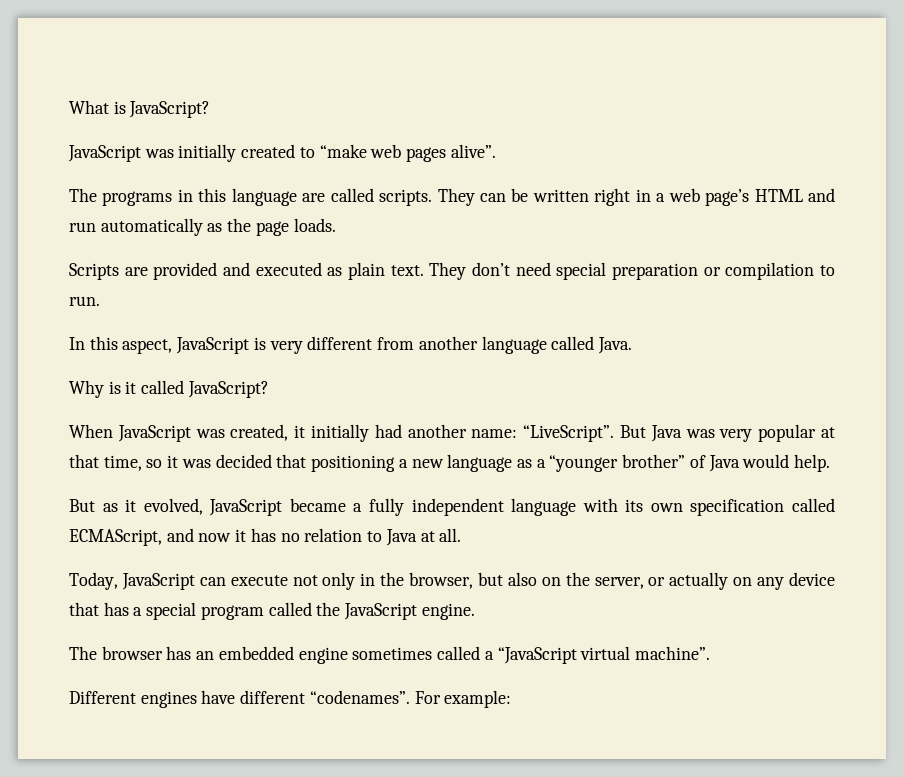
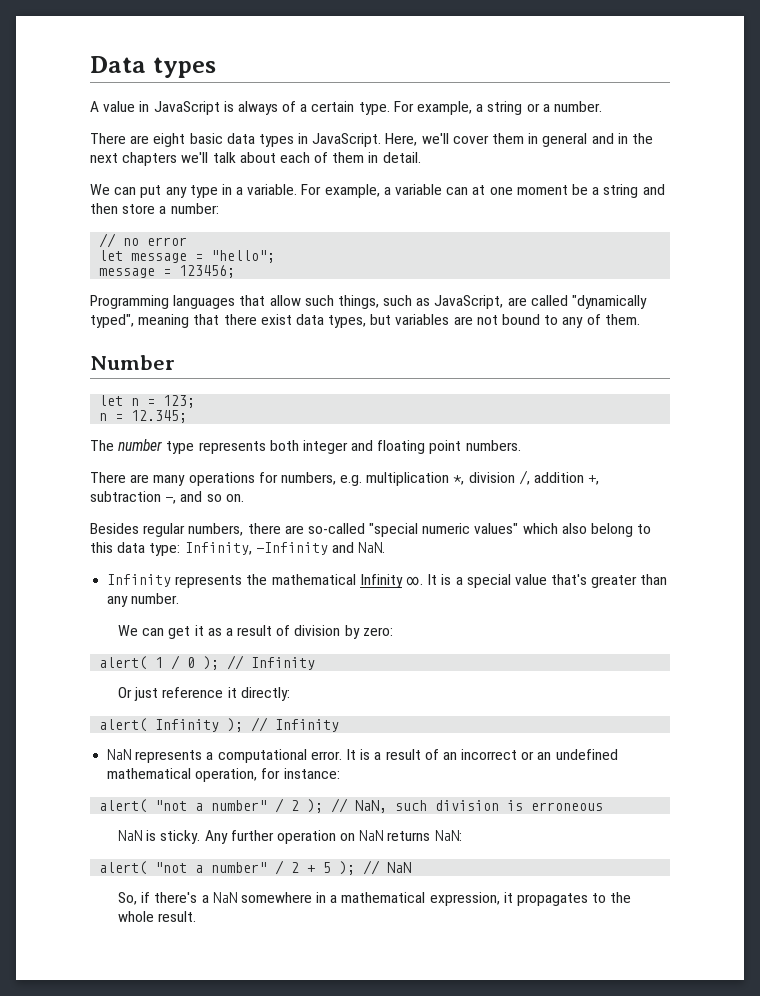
[69,100,211,118] [68,144,496,162] [69,188,836,206] [69,218,336,236] [69,262,835,280] [69,296,100,306] [69,336,632,354] [69,380,269,398] [69,424,835,442] [69,454,831,472] [69,498,835,516] [69,528,462,546] [69,572,836,590] [69,602,475,620] [69,646,710,664] [69,690,512,708] What is JavaScript? // JavaScript was initially created to “make web pages alive”. // The programs in this language are called scripts. They can be written right in a web page’s HTML and run automatically as the page loads. // Scripts are provided and executed as plain text. They don’t need special preparation or compilation to run. // In this aspect, JavaScript is very different from another language called Java. // Why is it called JavaScript? // When JavaScript was created, it initially had another name: “LiveScript”. But Java was very popular at that time, so it was decided that positioning a new language as a “younger brother” of Java would help. // But as it evolved, JavaScript became a fully independent language with its own specification called ECMAScript, and now it has no relation to Java at all. // Today, JavaScript can execute not only in the browser, but also on the server, or actually on any device that has a special program called the JavaScript engine. // The browser has an embedded engine sometimes called a “JavaScript virtual machine”. // Different engines have different “codenames”. For example: -> [90,56,216,78] [90,101,602,115] [90,133,653,147] [90,152,421,166] [90,184,665,198] [90,203,219,214] [99,233,188,248] [99,250,276,263] [99,265,236,278] [90,295,648,309] [90,314,640,328] [90,355,175,370] [99,395,196,408] [99,410,188,423] [90,439,521,454] [90,470,600,486] [90,491,244,504] [90,523,652,537] [90,542,386,556] [107,574,668,588] [107,593,180,607] [117,625,393,639] [99,655,316,670] [117,687,290,701] [99,717,340,732] [107,749,618,763] [107,768,340,782] [99,798,604,813] [117,830,462,844] [99,860,412,875] [117,892,632,906] [117,911,197,922] Data types // A value in JavaScript is always of a certain type. For example, a string or a number. // There are eight basic data types in JavaScript. Here, we'll cover them in general and in the next chapters we'll talk about each of them in detail. // We can put any type in a variable. For example, a variable can at one moment be a string and then store a number: // // no error // let message = "hello"; // message = 123456; // Programming languages that allow such things, such as JavaScript, are called "dynamically typed", meaning that there exist data types, but variables are not bound to any of them. // Number // let n = 123; // n = 12.345; // The number type represents both integer and floating point numbers. // There are many operations for numbers, e.g. multiplication *, division /, addition +, subtraction -, and so on. // Besides regular numbers, there are so-called "special numeric values" which also belong to this data type: Infinity, -Infinity and NaN. // Infinity represents the mathematical Infinity ∞. It is a special value that's greater than any number. // We can get it as a result of division by zero: // alert( 1 / 0 ); // Infinity // Or just reference it directly: // alert( Infinity ); // Infinity // NaN represents a computational error. It is a result of an incorrect or an undefined mathematical operation, for instance: // alert( "not a number" / 2 ); // NaN, such division is erroneous // NaN is sticky. Any further operation on NaN returns NaN: // alert( "not a number" / 2 + 5 ); // NaN // So, if there's a NaN somewhere in a mathematical expression, it propagates to the whole result.

